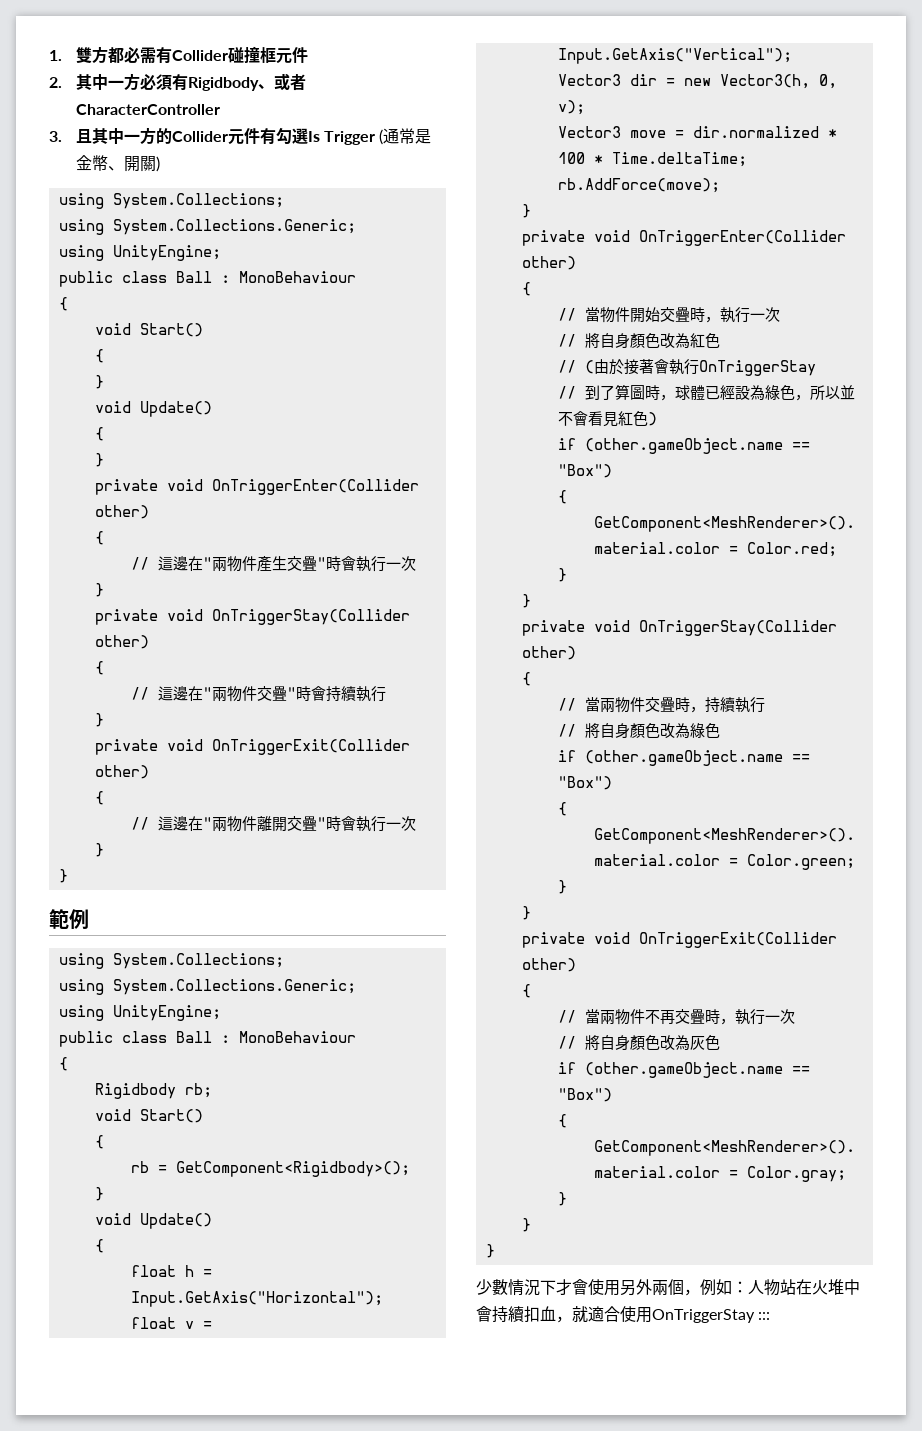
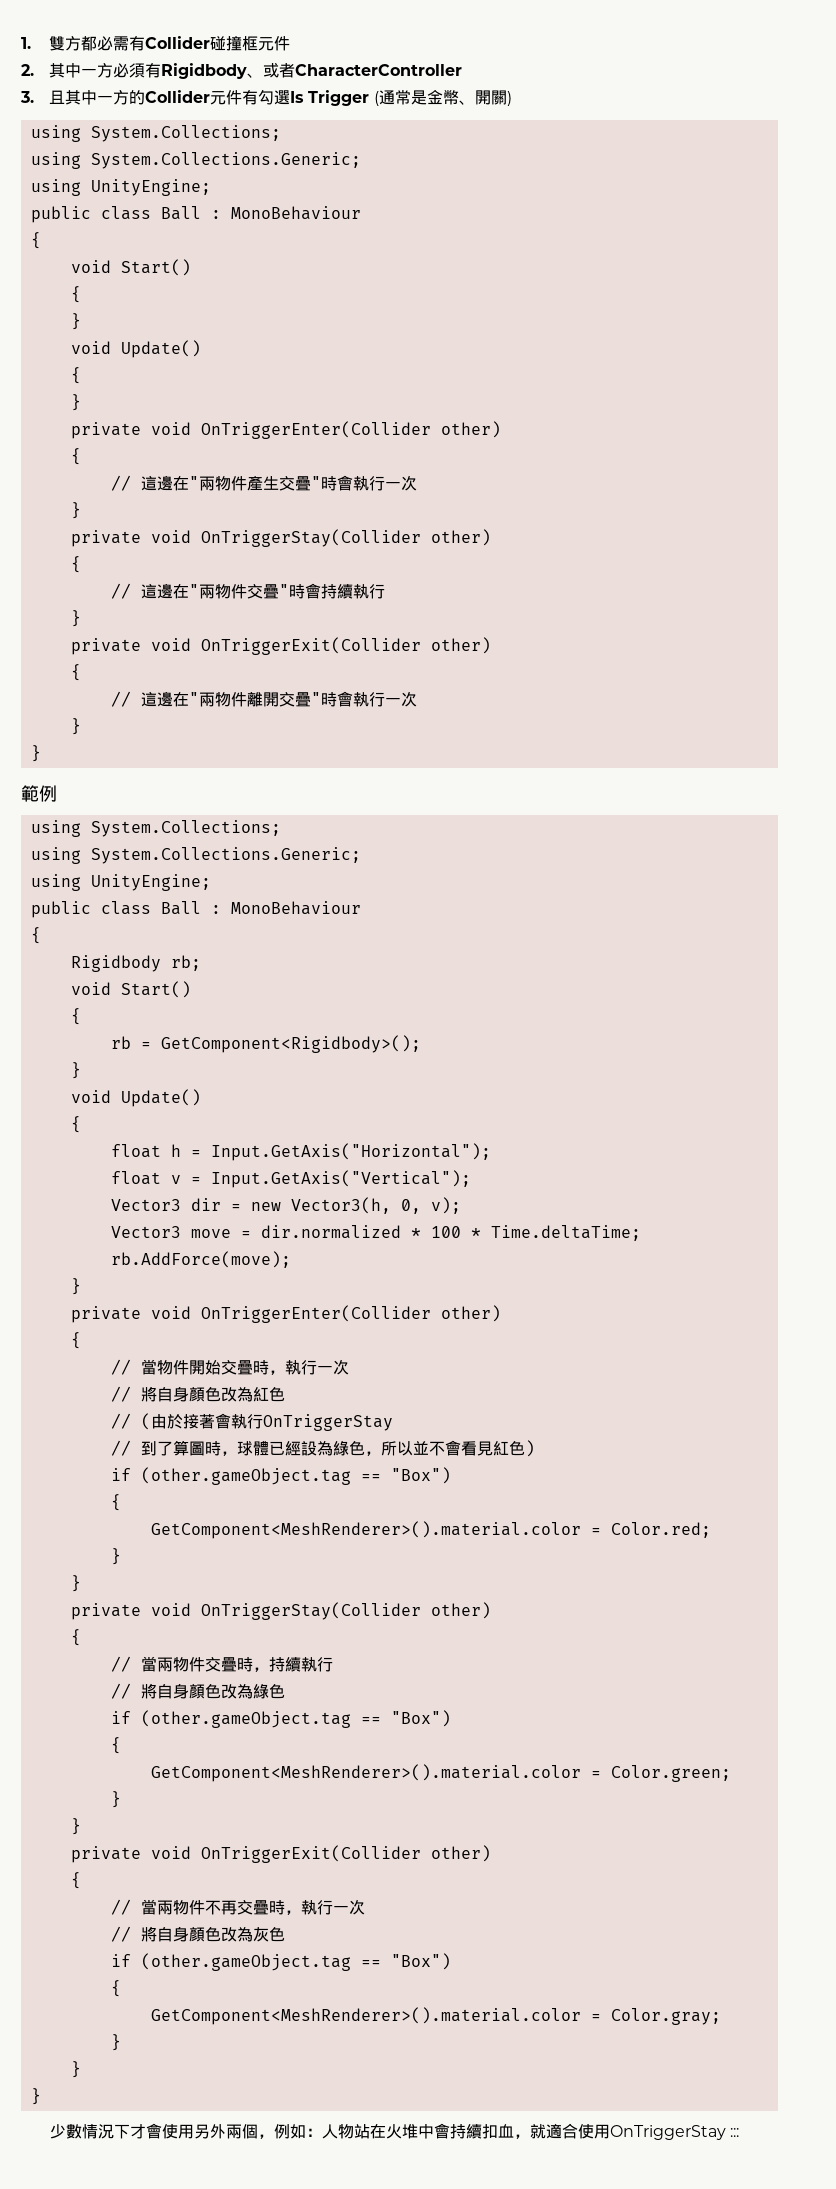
[584,438,783,454] (other.gameObject.name -> [140,1467,351,1485] (other.gameObject.tag
[584,750,783,766] (other.gameObject.name -> [140,1710,351,1728] (other.gameObject.tag
[584,1062,783,1078] (other.gameObject.name -> [140,1953,351,1971] (other.gameObject.tag

